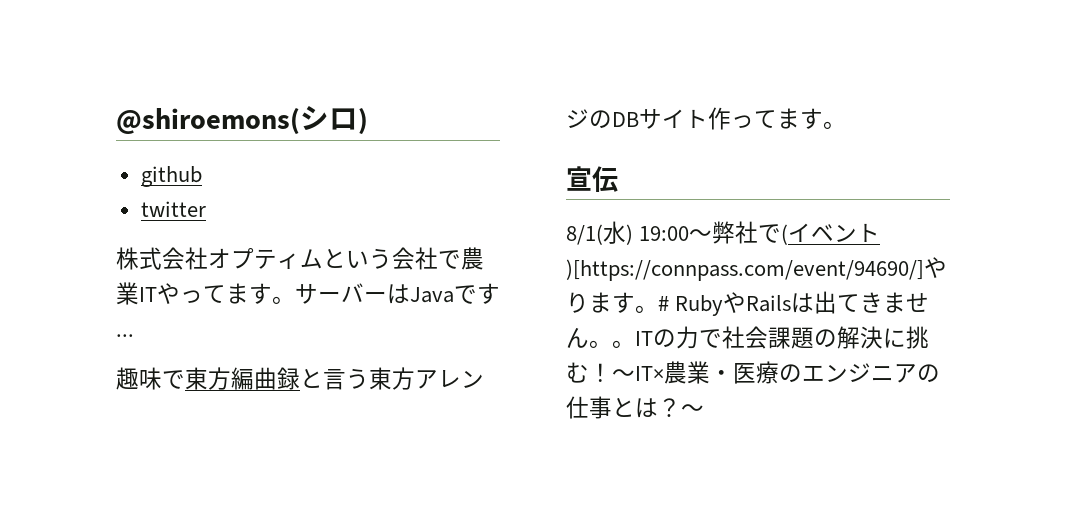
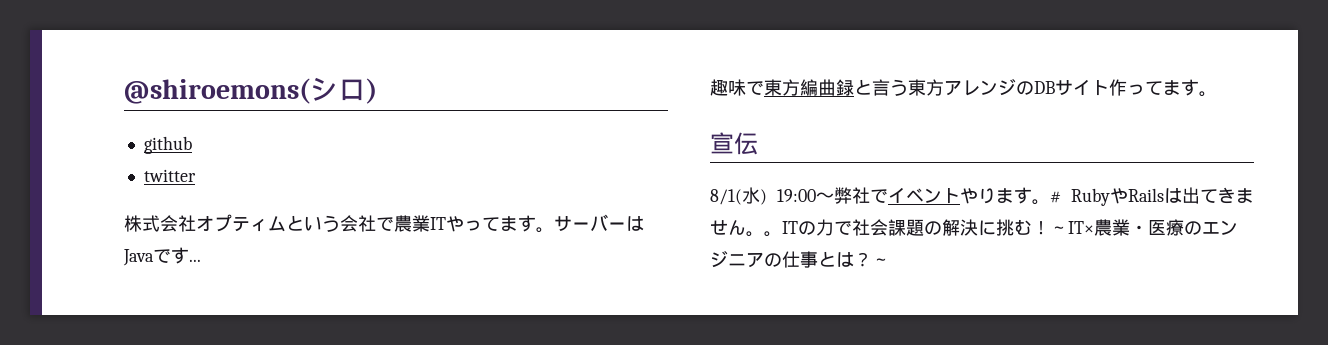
[781,224,789,245] ( -> (888, 196) none
[566,259,924,281] )[https://connpass.com/event/94690/] -> (960, 196) none

